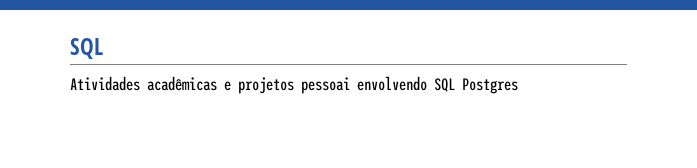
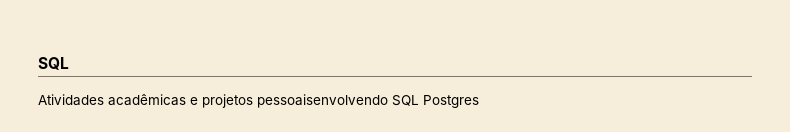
[301,76,427,94] pessoai envolvendo -> [257,94,388,108] pessoaisenvolvendo

